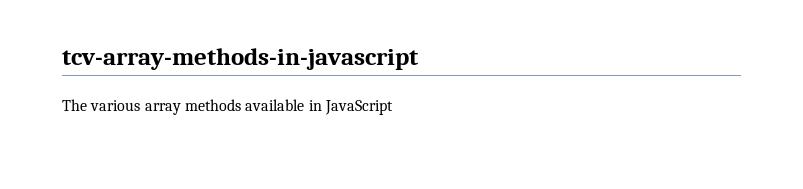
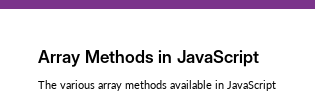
[62,48,419,70] tcv-array-methods-in-javascript -> [38,50,259,67] Array Methods in JavaScript

